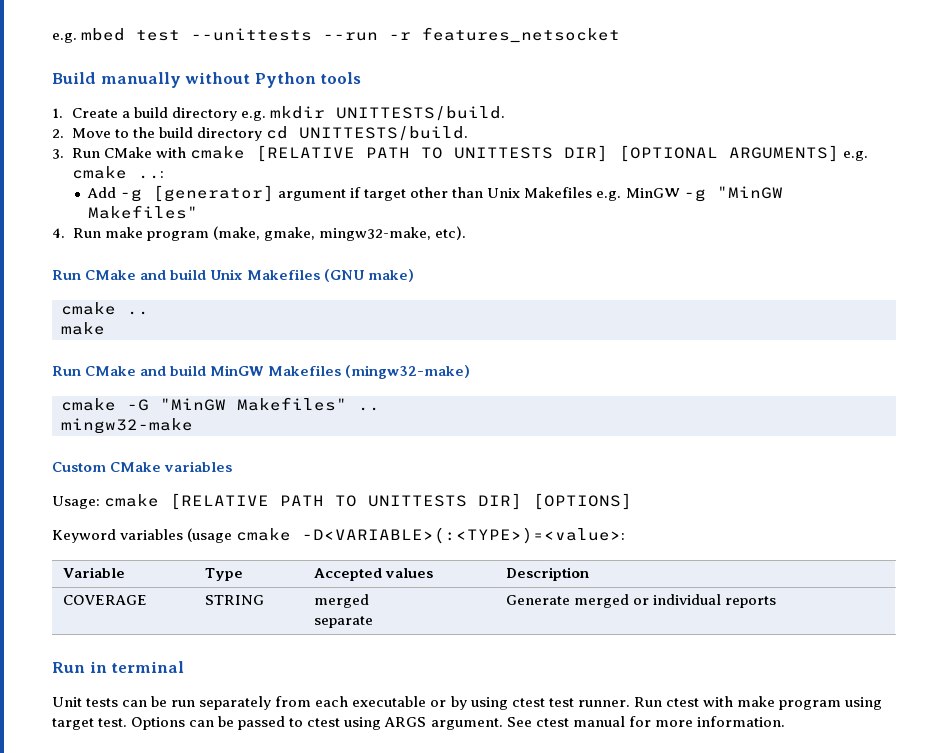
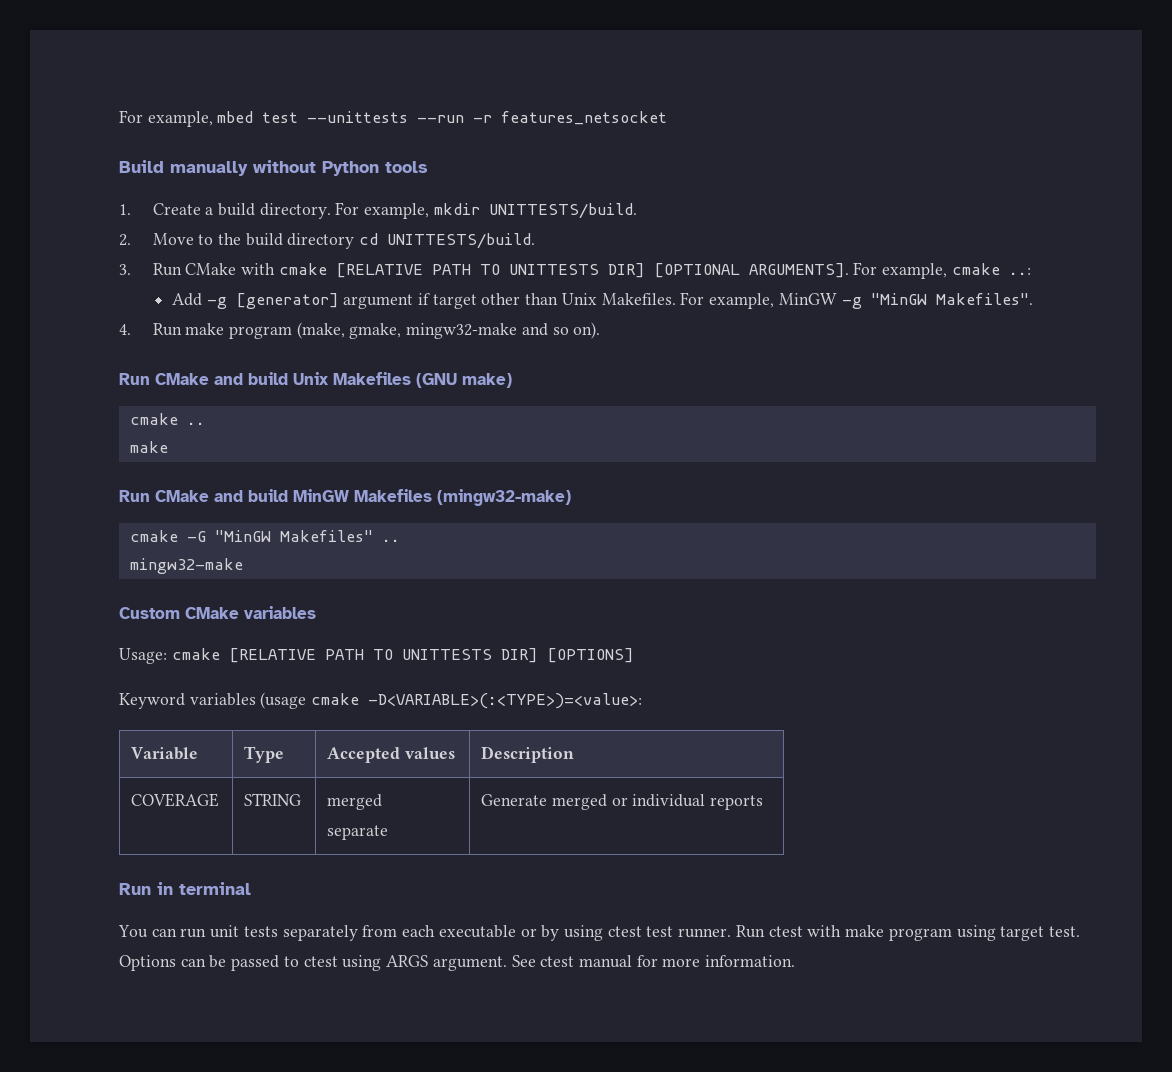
[52,33,77,43] e.g. -> [119,110,213,127] For example,
[171,107,266,121] directory e.g. -> [259,202,430,219] directory. For example,
[728,145,868,162] ARGUMENTS] e.g. -> [748,262,948,279] ARGUMENTS]. For example,
[524,187,622,201] Makefiles e.g. -> [601,292,775,309] Makefiles. For example,
[88,205,199,219] Makefiles" -> [935,293,1033,305] Makefiles".
[318,226,466,241] mingw32-make, etc). -> [406,322,601,339] mingw32-make and so on).
[52,696,196,707] Unit tests can be run -> [118,925,278,938] You can run unit tests

